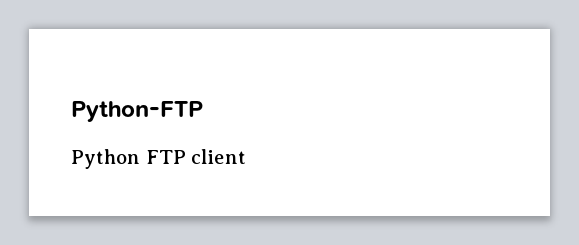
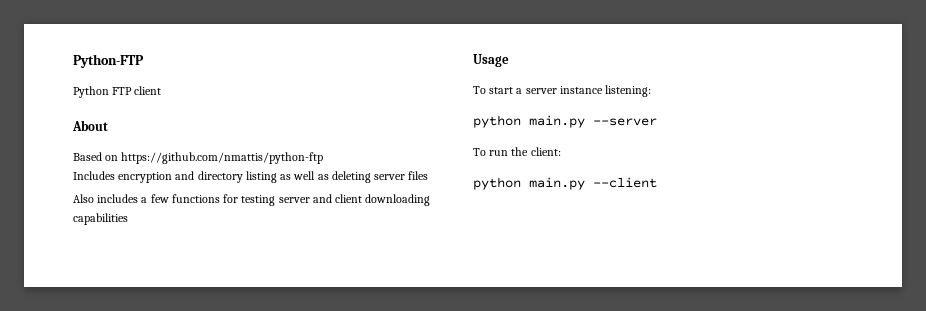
(247, 156) none -> [72,120,108,131] [73,152,324,164] [73,171,429,183] [73,194,431,206] [73,213,128,225] [473,54,509,67] [473,85,652,97] [473,115,657,128] [473,147,561,156] [473,177,657,190] // About // Based on https://github.com/nmattis/python-ftp // Includes encryption and directory listing as well as deleting server files // Also includes a few functions for testing server and client downloading capabilities // Usage // To start a server instance listening: // python main.py --server // To run the client: // python main.py --client

